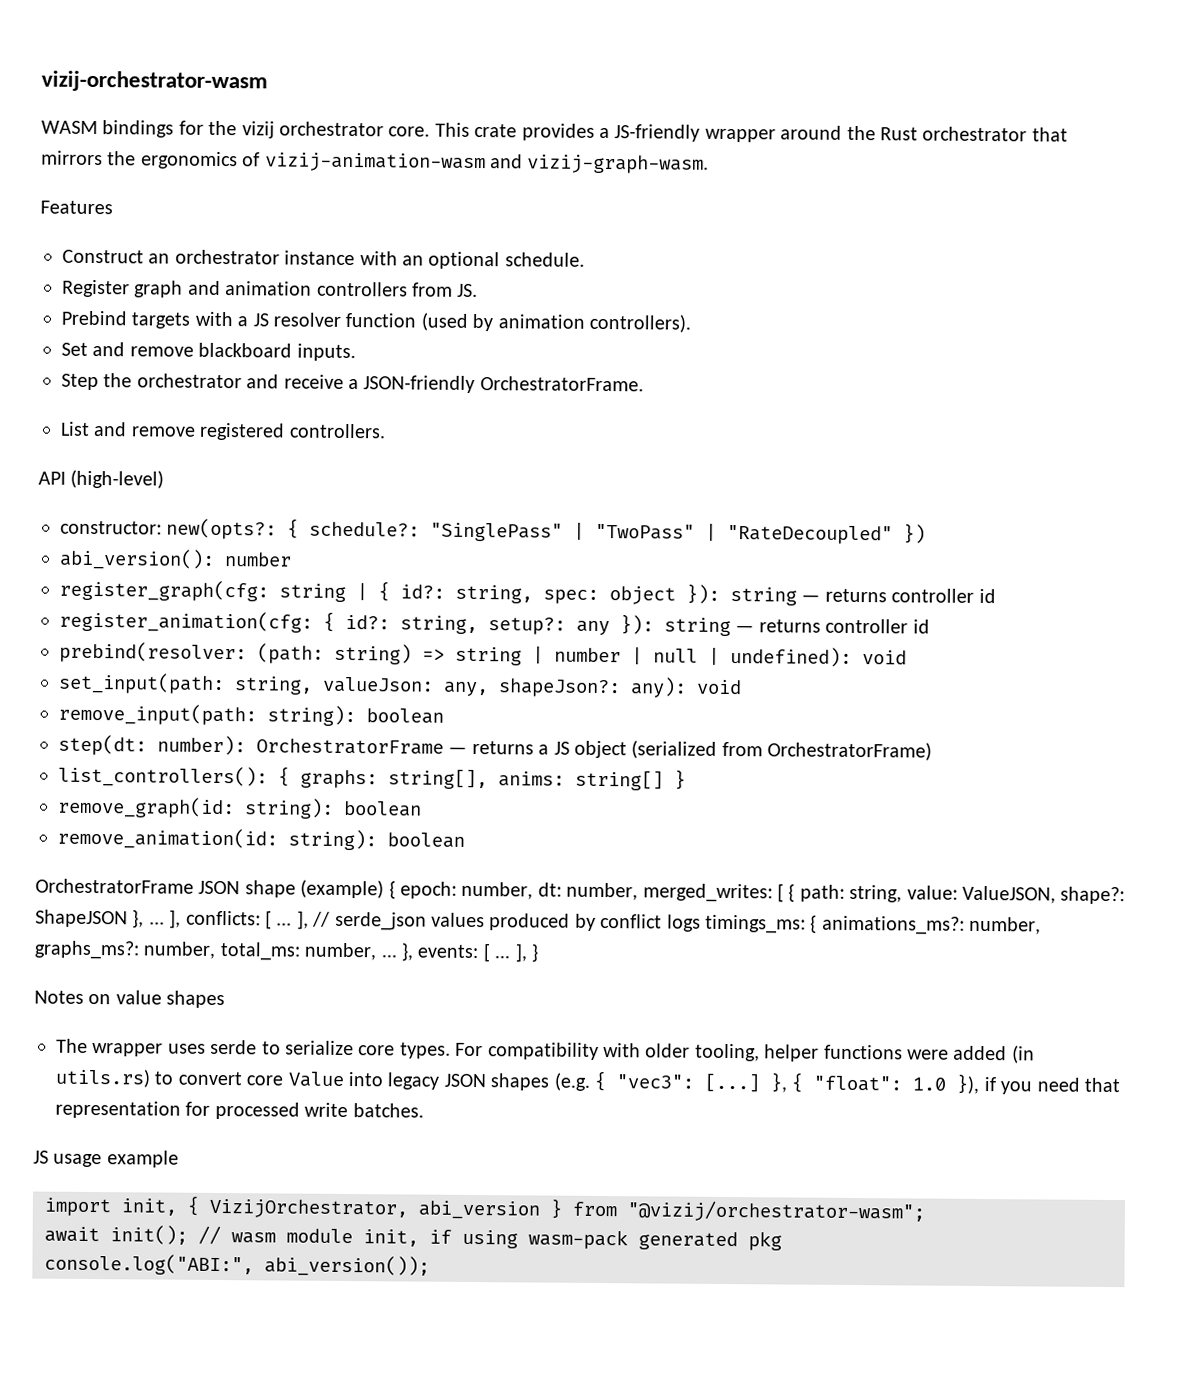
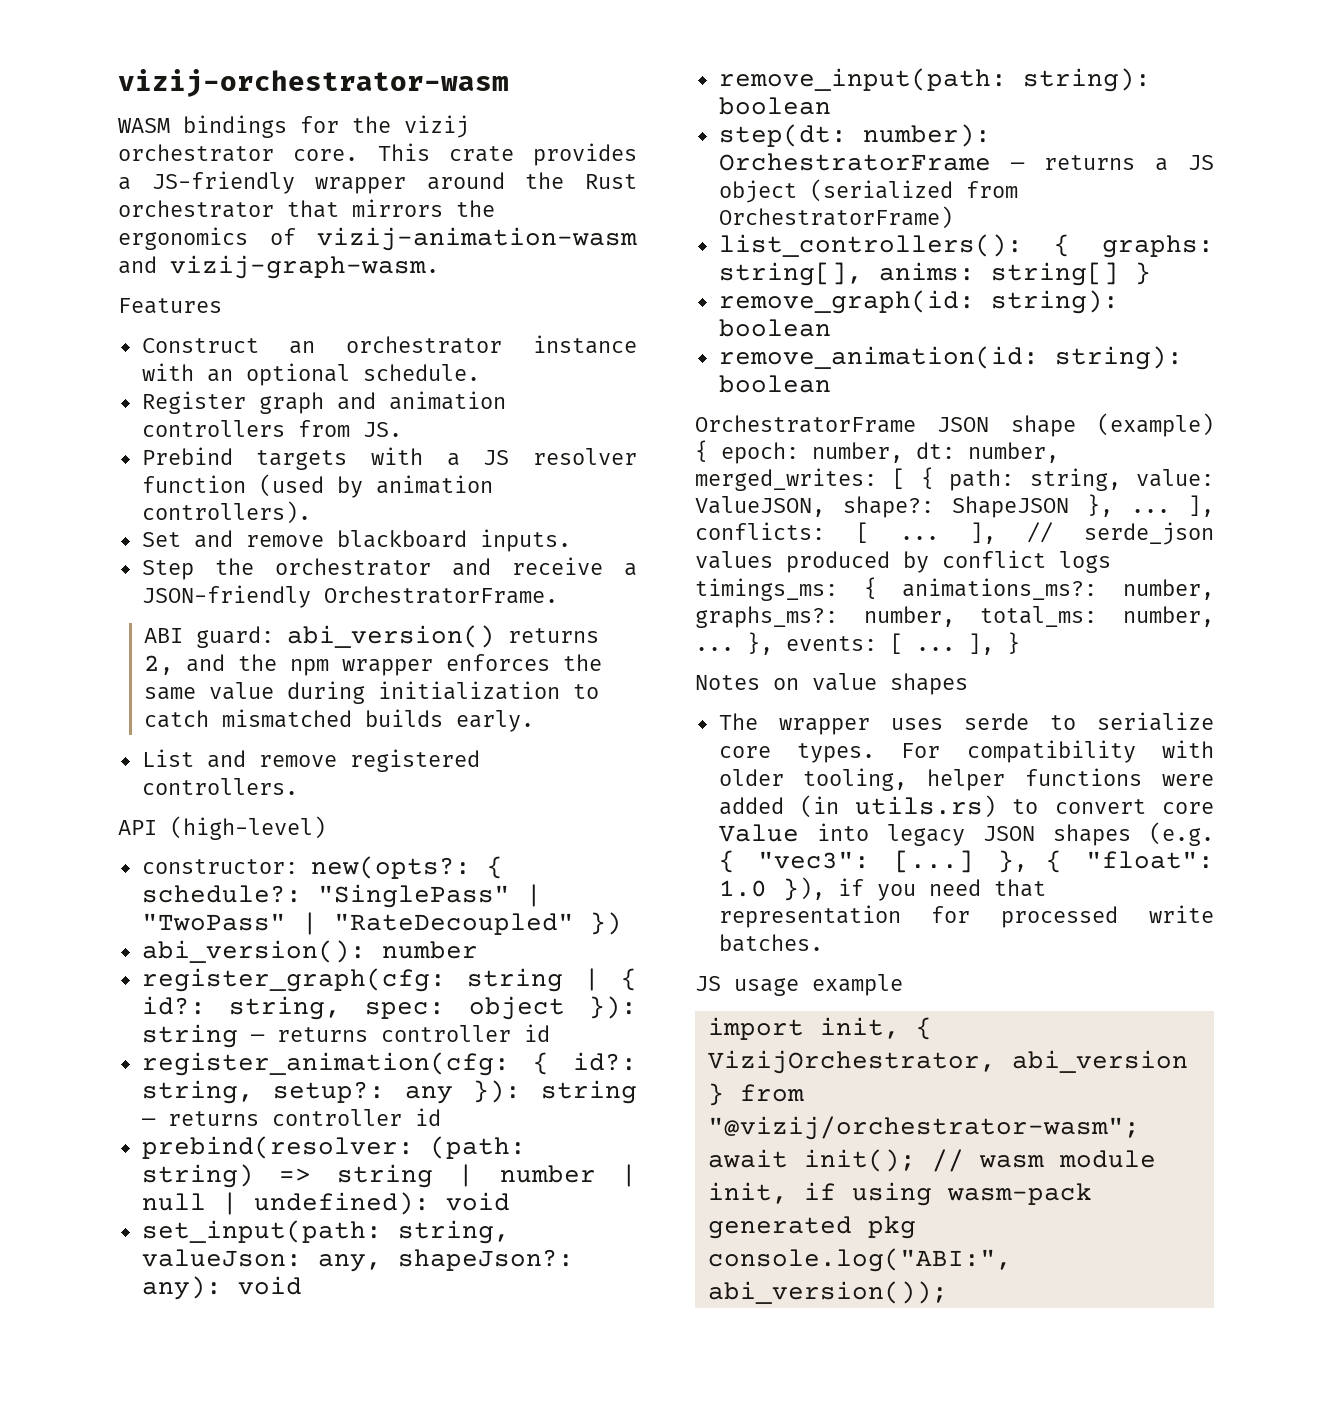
(644, 384) none -> [143,625,599,648] [143,654,602,676] [143,681,599,704] [143,709,534,732] // ABI guard: abi_version() returns 2, and the npm wrapper enforces the same value during initialization to catch mismatched builds early.

